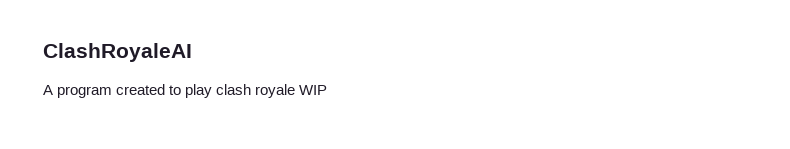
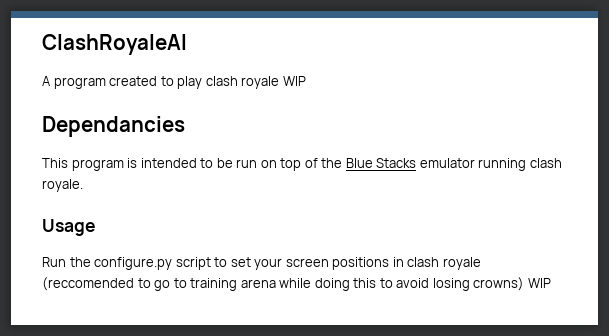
(328, 90) none -> [42,116,185,137] [42,158,562,171] [42,179,83,192] [42,219,96,236] [42,257,481,270] [42,277,551,291] // Dependancies // This program is intended to be run on top of the Blue Stacks emulator running clash royale. // Usage // Run the configure.py script to set your screen positions in clash royale (reccomended to go to training arena while doing this to avoid losing crowns) WIP

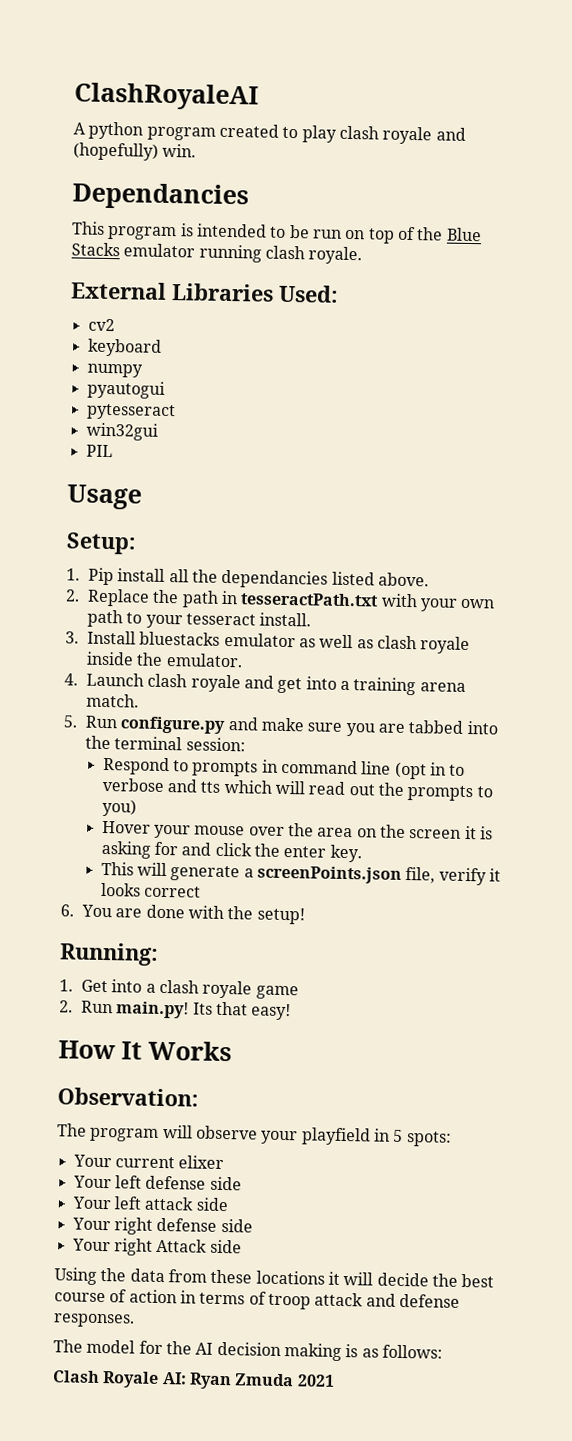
(50, 81) none -> [88,121,144,140] python
[282,76,306,86] WIP -> [435,127,466,141] [73,142,197,161] and (hopefully) win.
[42,219,96,236] [42,257,481,270] [42,277,551,291] Usage // Run the configure.py script to set your screen positions in clash royale (reccomended to go to training arena while doing this to avoid losing crowns) WIP -> [70,281,339,303] [87,318,115,332] [87,338,162,357] [86,363,143,378] [86,380,165,399] [85,403,176,421] [85,422,158,441] [85,444,113,458] [67,484,142,510] [66,532,137,555] [66,567,430,589] [65,588,496,612] [87,609,312,629] [65,630,471,655] [86,651,243,668] [64,672,466,696] [86,693,140,708] [63,715,499,737] [85,735,246,752] [102,756,466,780] [101,777,493,802] [101,798,137,817] [101,820,493,840] [100,840,362,863] [100,861,501,886] [100,882,202,898] [60,904,305,925] [59,942,159,966] [59,979,299,1000] [59,1000,292,1021] [58,1040,232,1062] [57,1087,199,1107] [57,1123,452,1147] [72,1154,225,1170] [72,1175,242,1191] [71,1196,229,1212] [71,1217,253,1235] [71,1238,242,1256] [54,1267,495,1288] [54,1289,460,1310] [53,1313,135,1328] [53,1339,443,1362] [52,1370,335,1390] External Libraries Used: // cv2 // keyboard // numpy // pyautogui // pytesseract // win32gui // PIL // Usage // Setup: // 1. Pip install all the dependancies listed above. // 2. Replace the path in tesseractPath.txt with your own path to your tesseract install. // 3. Install bluestacks emulator as well as clash royale inside the emulator. // 4. Launch clash royale and get into a training arena match. // 5. Run configure.py and make sure you are tabbed into the terminal session: // Respond to prompts in command line (opt in to verbose and tts which will read out the prompts to you) // Hover your mouse over the area on the screen it is asking for and click the enter key. // This will generate a screenPoints.json file, verify it looks correct // 6. You are done with the setup! // Running: // 1. Get into a clash royale game // 2. Run main.py! Its that easy! // How It Works // Observation: // The program will observe your playfield in 5 spots: // Your current elixer // Your left defense side // Your left attack side // Your right defense side // Your right Attack side // Using the data from these locations it will decide the best course of action in terms of troop attack and defense responses. // The model for the AI decision making is as follows: // Clash Royale AI: Ryan Zmuda 2021

